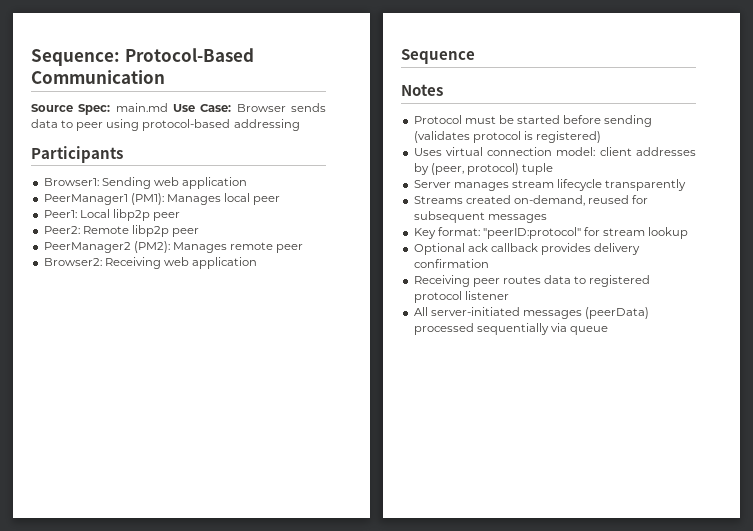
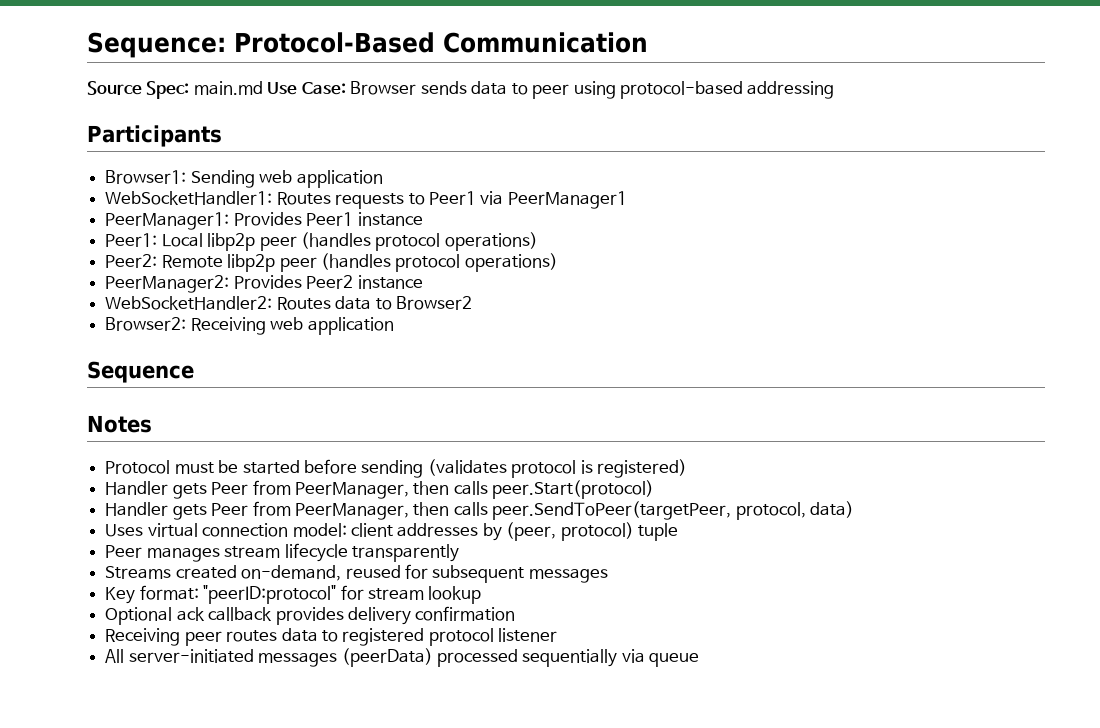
[43,193,281,205] PeerManager1 (PM1): Manages local peer -> [105,191,627,209] [105,212,424,230] WebSocketHandler1: Routes requests to Peer1 via PeerManager1 // PeerManager1: Provides Peer1 instance
(180, 216) none -> [300,232,538,251] (handles protocol operations)
[43,241,304,253] // PeerManager2 (PM2): Manages remote peer -> [320,253,558,272] [105,275,424,293] [105,296,472,310] (handles protocol operations) // PeerManager2: Provides Peer2 instance // WebSocketHandler2: Routes data to Browser2
(601, 137) none -> [105,480,655,499] [105,501,855,520] // Handler gets Peer from PeerManager, then calls peer.Start(protocol) // Handler gets Peer from PeerManager, then calls peer.SendToPeer(targetPeer, protocol, data)
[413,180,451,188] Server -> [105,545,143,558] Peer

